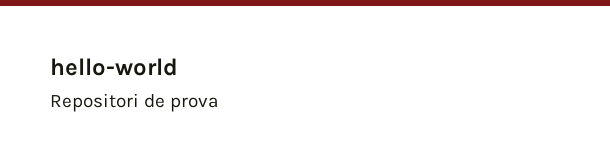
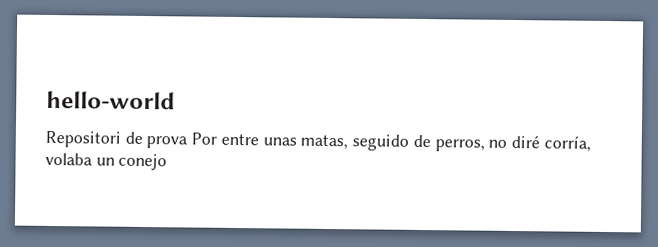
(219, 104) none -> [191,132,591,152] [45,152,168,171] Por entre unas matas, seguido de perros, no diré corría, volaba un conejo

